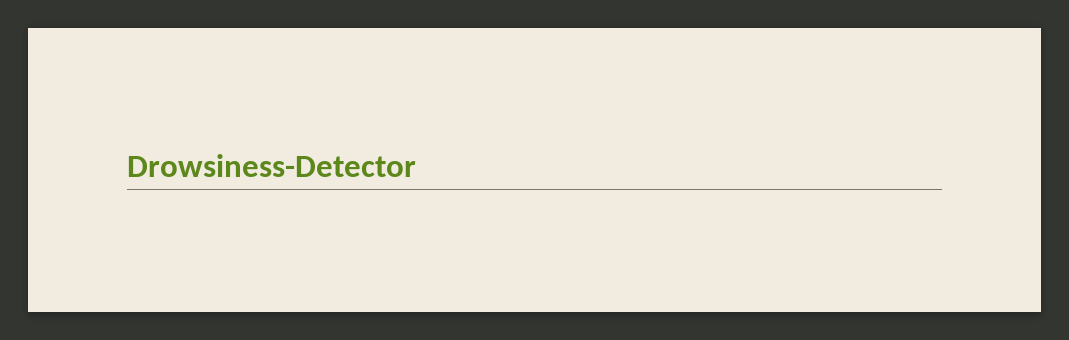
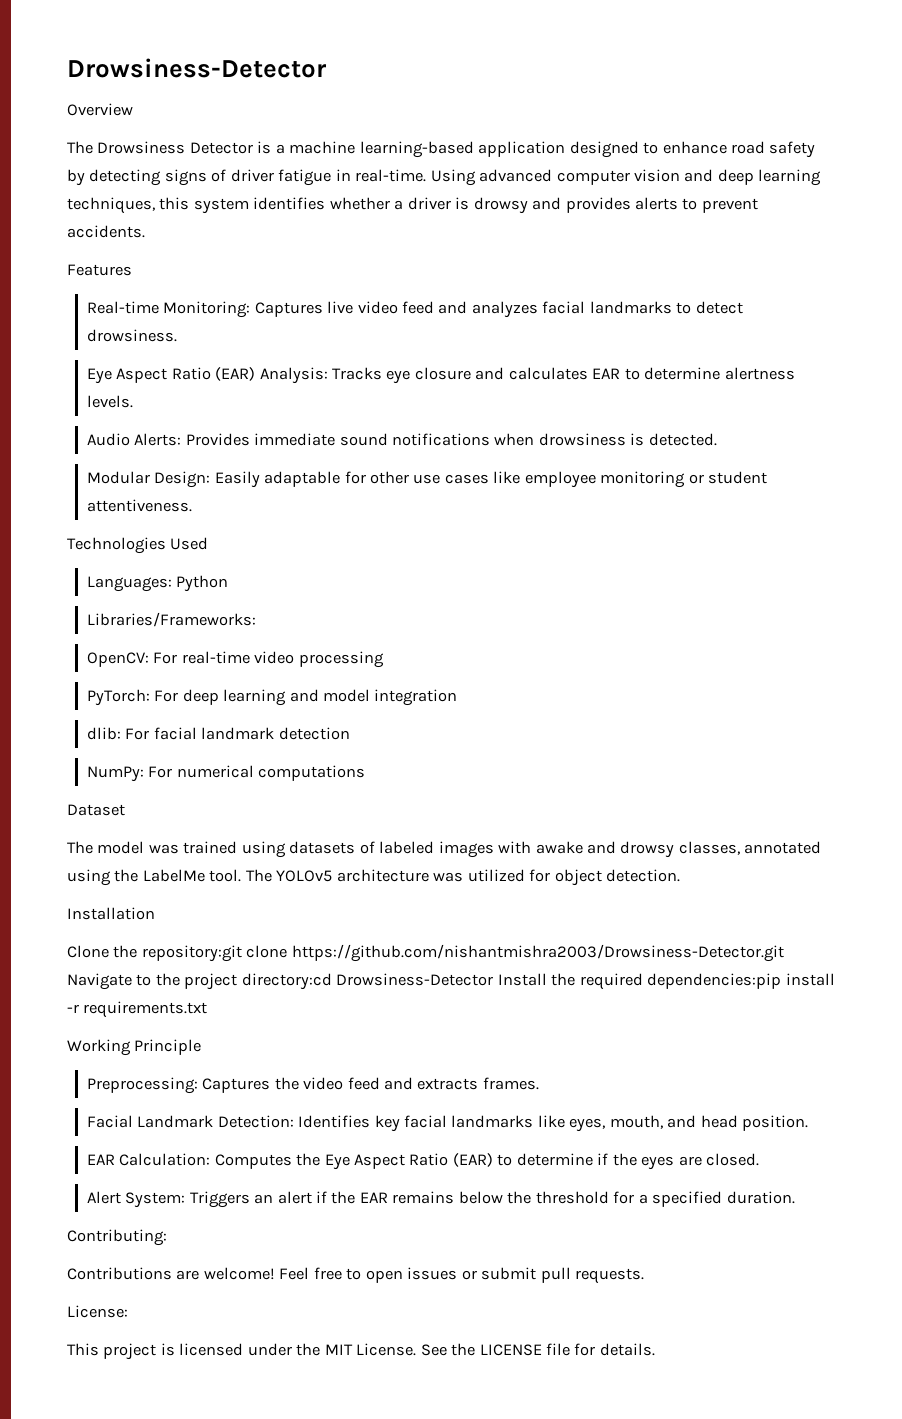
[127,154,416,177] Drowsiness-Detector -> [67,58,327,78] [67,103,133,116] [67,141,816,158] [67,169,822,186] [67,197,758,214] [67,225,145,238] [67,264,132,276] [86,301,743,318] [86,329,177,342] [86,367,795,384] [86,395,133,408] [86,433,717,446] [86,471,768,488] [86,499,192,512] [67,537,209,554] [86,575,229,592] [86,612,256,627] [86,651,384,668] [86,689,458,706] [86,727,350,740] [86,765,366,782] [67,804,125,816] [67,841,822,858] [67,869,681,886] [67,907,155,920] [67,944,784,962] [67,973,835,990] [67,1001,208,1018] [67,1039,202,1056] [86,1077,539,1094] [86,1115,809,1132] [86,1153,760,1170] [86,1191,795,1208] [67,1229,167,1246] [67,1267,645,1284] [67,1305,128,1318] [67,1343,655,1360] Drowsiness-Detector // Overview // The Drowsiness Detector is a machine learning-based application designed to enhance road safety by detecting signs of driver fatigue in real-time. Using advanced computer vision and deep learning techniques, this system identifies whether a driver is drowsy and provides alerts to prevent accidents. // Features // Real-time Monitoring: Captures live video feed and analyzes facial landmarks to detect drowsiness. // Eye Aspect Ratio (EAR) Analysis: Tracks eye closure and calculates EAR to determine alertness levels. // Audio Alerts: Provides immediate sound notifications when drowsiness is detected. // Modular Design: Easily adaptable for other use cases like employee monitoring or student attentiveness. // Technologies Used // Languages: Python // Libraries/Frameworks: // OpenCV: For real-time video processing // PyTorch: For deep learning and model integration // dlib: For facial landmark detection // NumPy: For numerical computations // Dataset // The model was trained using datasets of labeled images with awake and drowsy classes, annotated using the LabelMe tool. The YOLOv5 architecture was utilized for object detection. // Installation // Clone the repository:git clone https://github.com/nishantmishra2003/Drowsiness-Detector.git Navigate to the project directory:cd Drowsiness-Detector Install the required dependencies:pip install -r requirements.txt // Working Principle // Preprocessing: Captures the video feed and extracts frames. // Facial Landmark Detection: Identifies key facial landmarks like eyes, mouth, and head position. // EAR Calculation: Computes the Eye Aspect Ratio (EAR) to determine if the eyes are closed. // Alert System: Triggers an alert if the EAR remains below the threshold for a specified duration. // Contributing: // Contributions are welcome! Feel free to open issues or submit pull requests. // License: // This project is licensed under the MIT License. See the LICENSE file for details.

